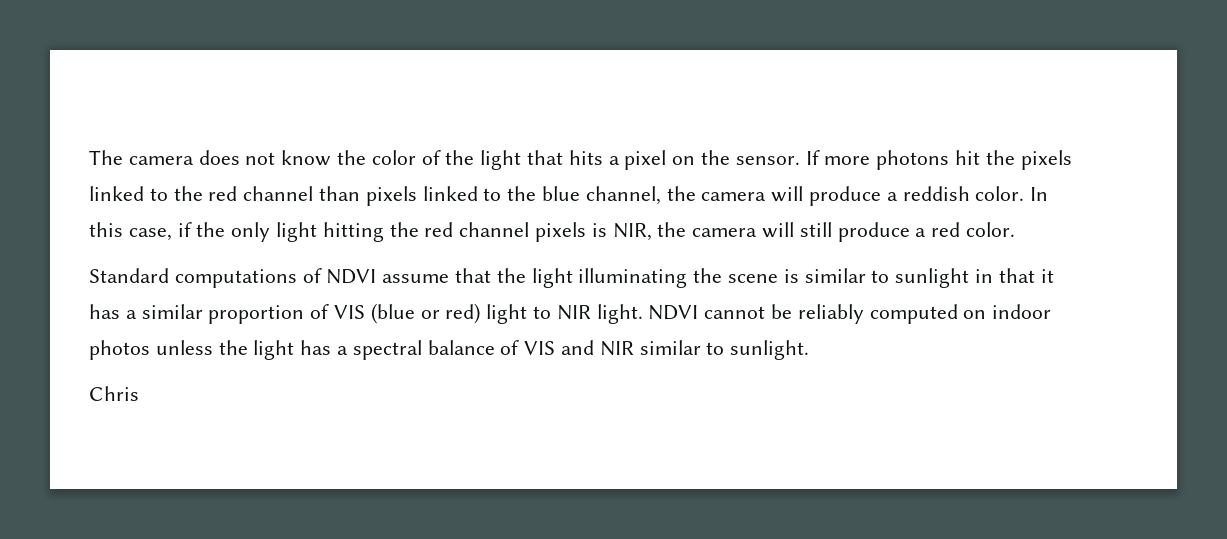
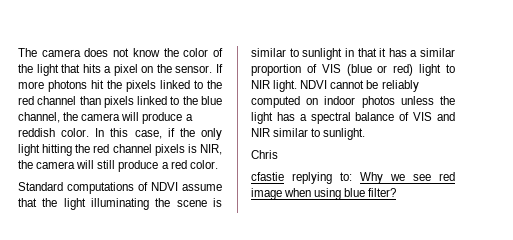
(139, 393) none -> [251,172,455,184] [251,188,397,200] // cfastie replying to: Why we see red image when using blue filter?

